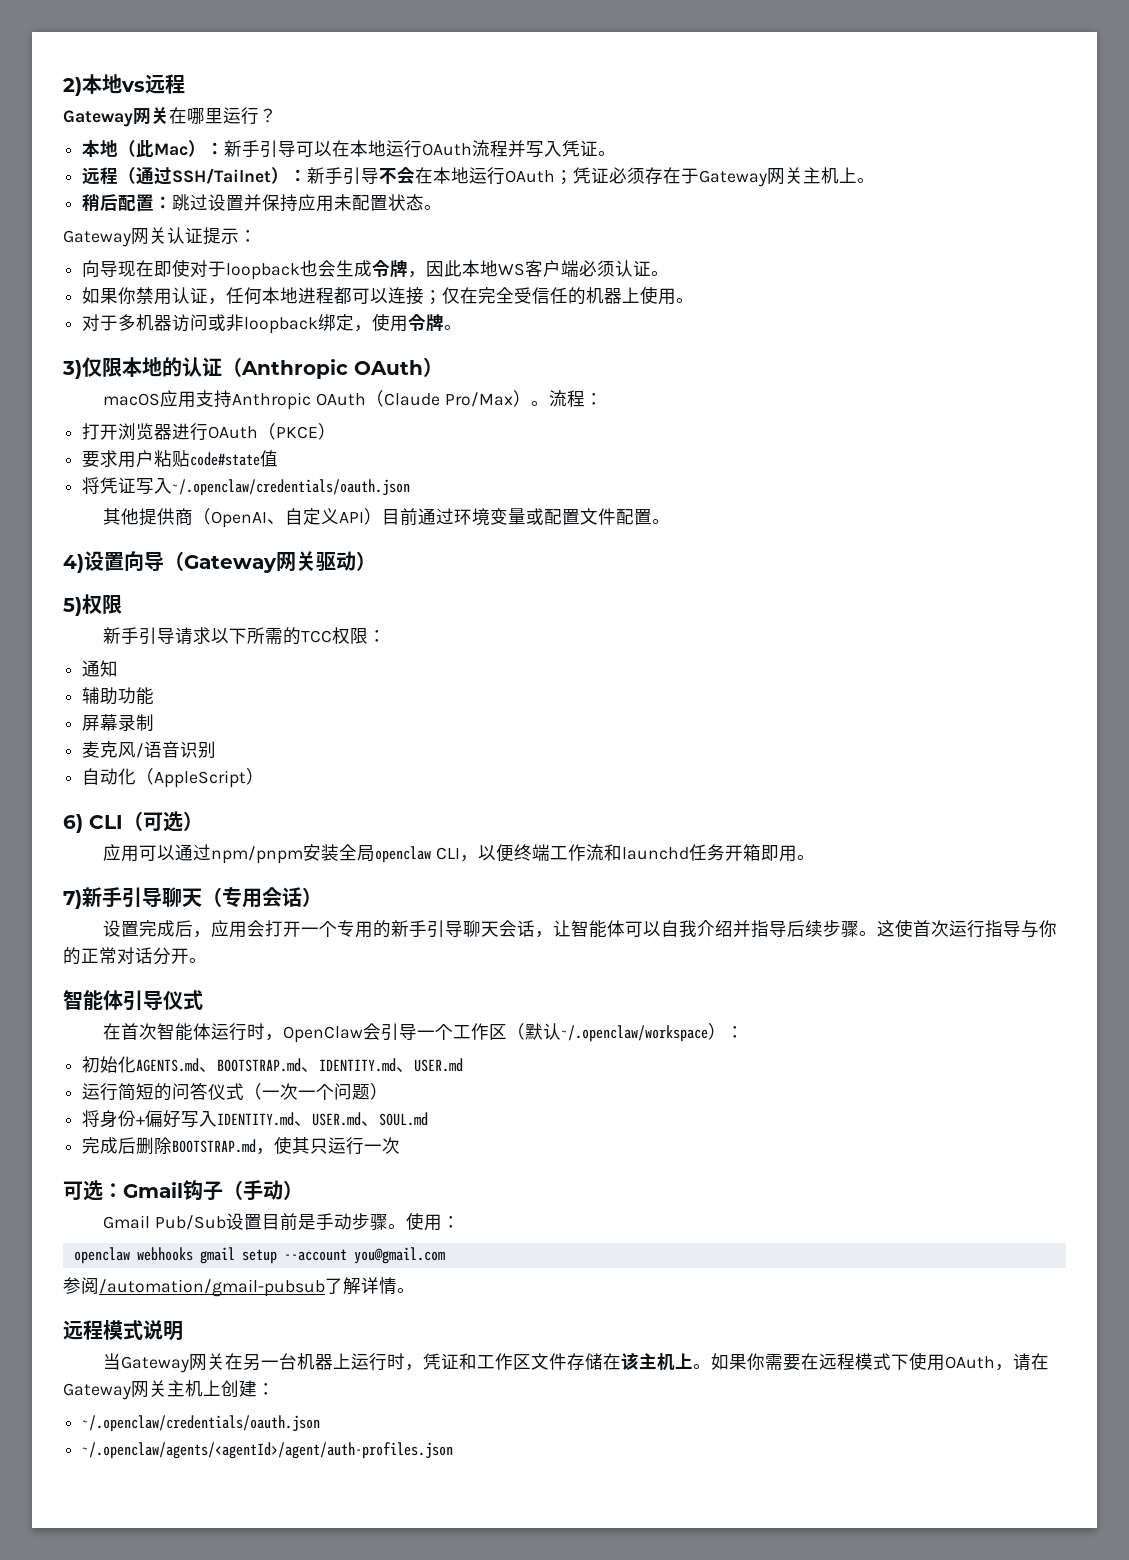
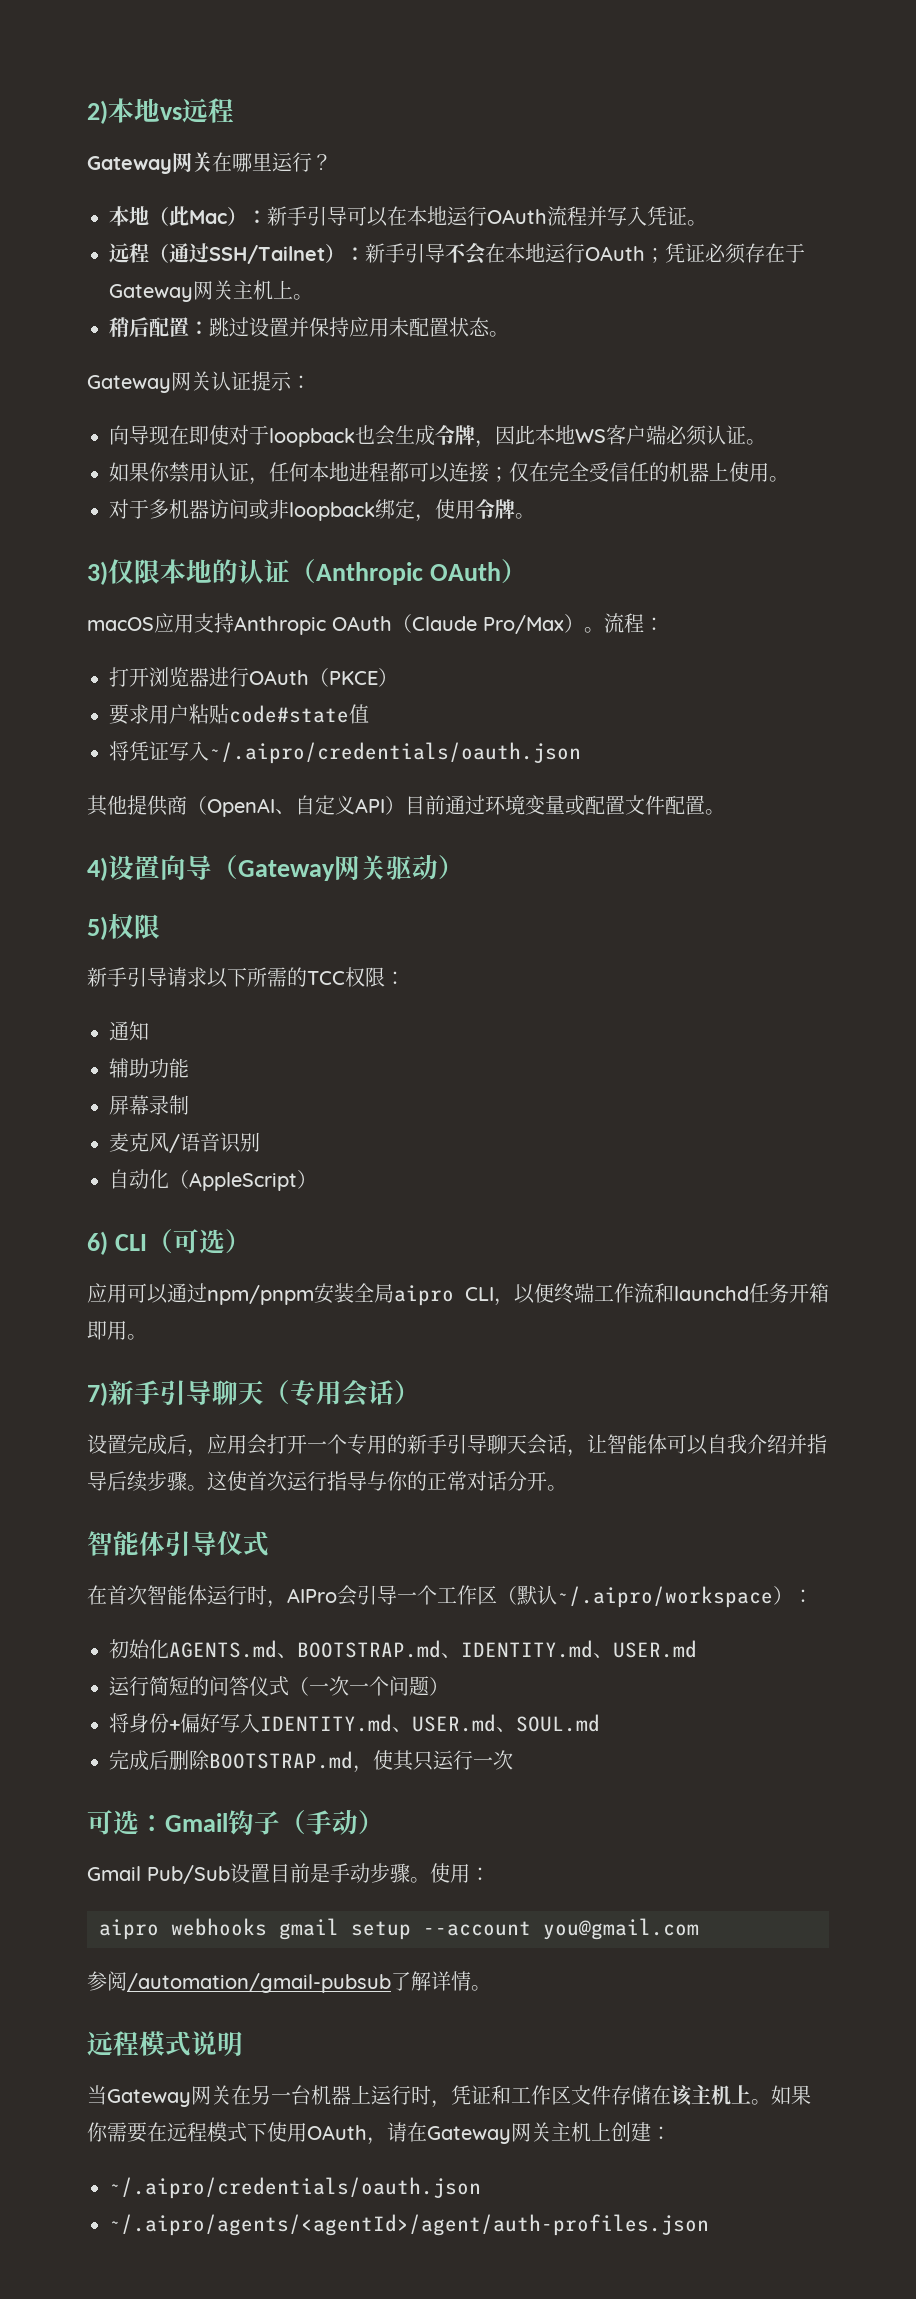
[172,479,411,496] ~/.openclaw/credentials/oauth.json -> [209,742,581,764] ~/.aipro/credentials/oauth.json
[375,846,432,863] openclaw -> [394,1285,454,1306] aipro
[283,1026,364,1043] OpenClaw -> [287,1588,337,1603] AIPro
[561,1025,709,1042] ~/.openclaw/workspace -> [557,1586,773,1608] ~/.aipro/workspace
[73,1247,130,1264] openclaw -> [99,1919,159,1940] aipro
[82,1415,321,1432] [82,1442,454,1459] ~/.openclaw/credentials/oauth.json // ~/.openclaw/agents/<agentId>/agent/auth-profiles.json -> [109,2177,481,2199] [109,2214,709,2236] ~/.aipro/credentials/oauth.json // ~/.aipro/agents/<agentId>/agent/auth-profiles.json

